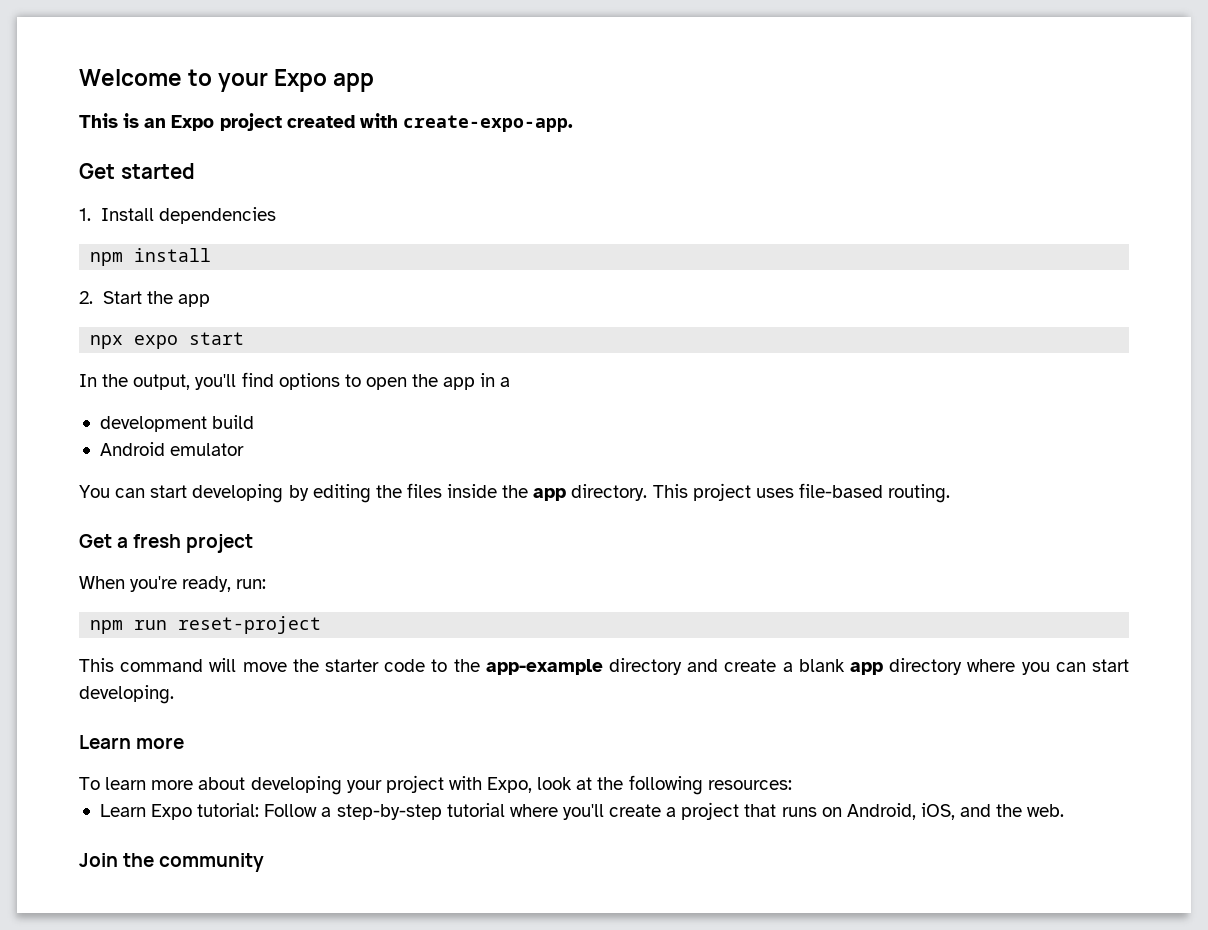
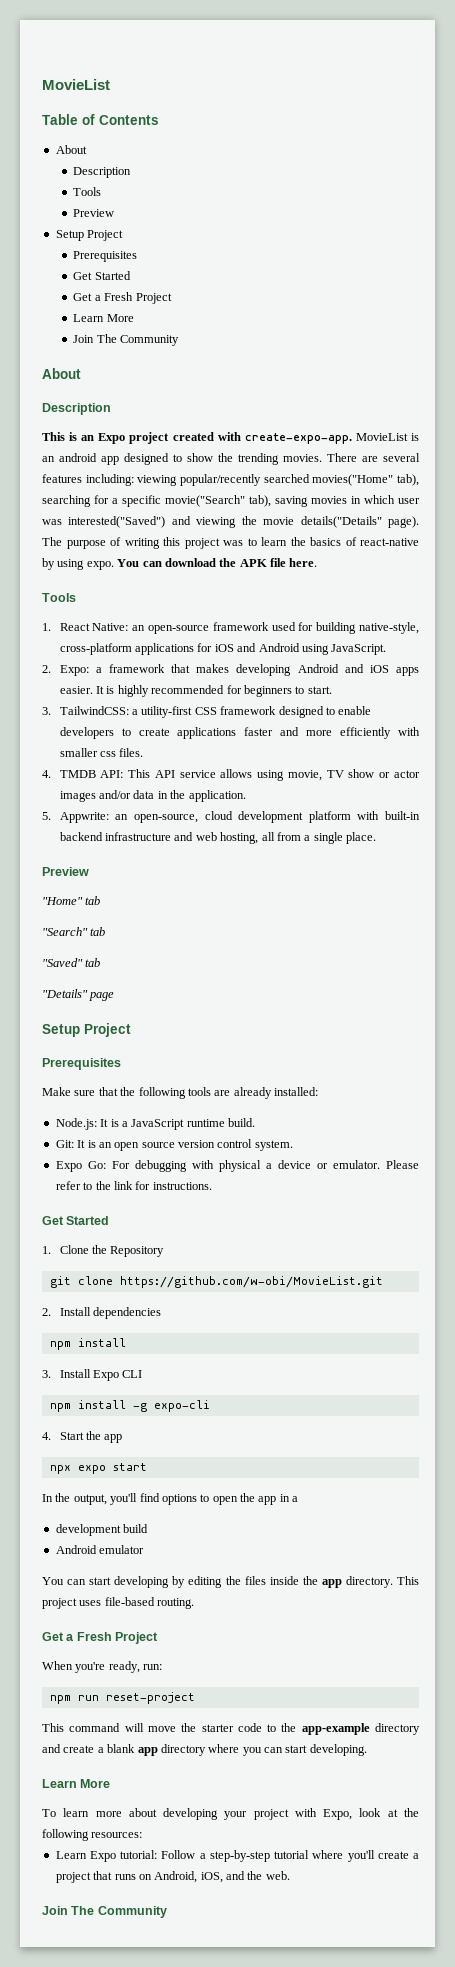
[79,69,375,92] Welcome to your Expo app -> [42,79,110,90] [42,114,159,125] [55,145,87,154] [73,167,132,178] [73,187,102,196] [73,209,115,217] [55,230,124,241] [73,251,138,262] [73,271,131,280] [73,292,172,304] [73,314,134,322] [73,334,180,346] [42,368,81,379] [42,403,111,415] MovieList // Table of Contents // About // Description // Tools // Preview // Setup Project // Prerequisites // Get Started // Get a Fresh Project // Learn More // Join The Community // About // Description
[79,163,195,179] [79,207,277,224] [90,248,212,266] [79,291,93,304] // Get started // 1. Install dependencies // npm install // 2. -> [355,433,419,441] [42,453,420,465] [42,474,419,486] [42,495,420,507] [42,516,419,528] [42,537,419,549] [42,558,318,570] [42,593,76,602] [42,622,419,634] [59,643,387,655] [42,664,419,676] [59,685,332,697] [42,706,372,718] [59,727,420,739] [59,748,144,757] [42,769,421,781] [59,790,246,802] [42,811,420,823] [59,832,377,844] [42,867,89,876] [42,896,101,905] [42,927,106,936] [42,958,101,967] [42,989,115,1001] [42,1023,131,1037] [42,1058,121,1070] [42,1087,318,1099] [55,1118,255,1130] [55,1139,293,1151] [55,1160,419,1172] [55,1181,212,1190] [42,1216,110,1225] [42,1245,165,1257] [49,1276,383,1288] [42,1307,162,1319] [49,1338,126,1350] [42,1369,143,1381] [49,1400,210,1412] [42,1432,51,1440] MovieList is an android app designed to show the trending movies. There are several features including: viewing popular/recently searched movies("Home" tab), searching for a specific movie("Search" tab), saving movies in which user was interested("Saved") and viewing the movie details("Details" page). The purpose of writing this project was to learn the basics of react-native by using expo. You can download the APK file here. // Tools // 1. React Native: an open-source framework used for building native-style, cross-platform applications for iOS and Android using JavaScript. // 2. Expo: a framework that makes developing Android and iOS apps easier. It is highly recommended for beginners to start. // 3. TailwindCSS: a utility-first CSS framework designed to enable developers to create applications faster and more efficiently with smaller css files. // 4. TMDB API: This API service allows using movie, TV show or actor images and/or data in the application. // 5. Appwrite: an open-source, cloud development platform with built-in backend infrastructure and web hosting, all from a single place. // Preview // "Home" tab // "Search" tab // "Saved" tab // "Details" page // Setup Project // Prerequisites // Make sure that the following tools are already installed: // Node.js: It is a JavaScript runtime build. // Git: It is an open source version control system. // Expo Go: For debugging with physical a device or emulator. Please refer to the link for instructions. // Get Started // 1. Clone the Repository // git clone https://github.com/w-obi/MovieList.git // 2. Install dependencies // npm install // 3. Install Expo CLI // npm install -g expo-cli // 4.
[133,534,254,553] fresh project -> [76,1632,159,1644] Fresh Project
[136,737,185,749] more -> [80,1779,111,1788] More
[123,853,265,872] the community -> [71,1906,167,1918] The Community

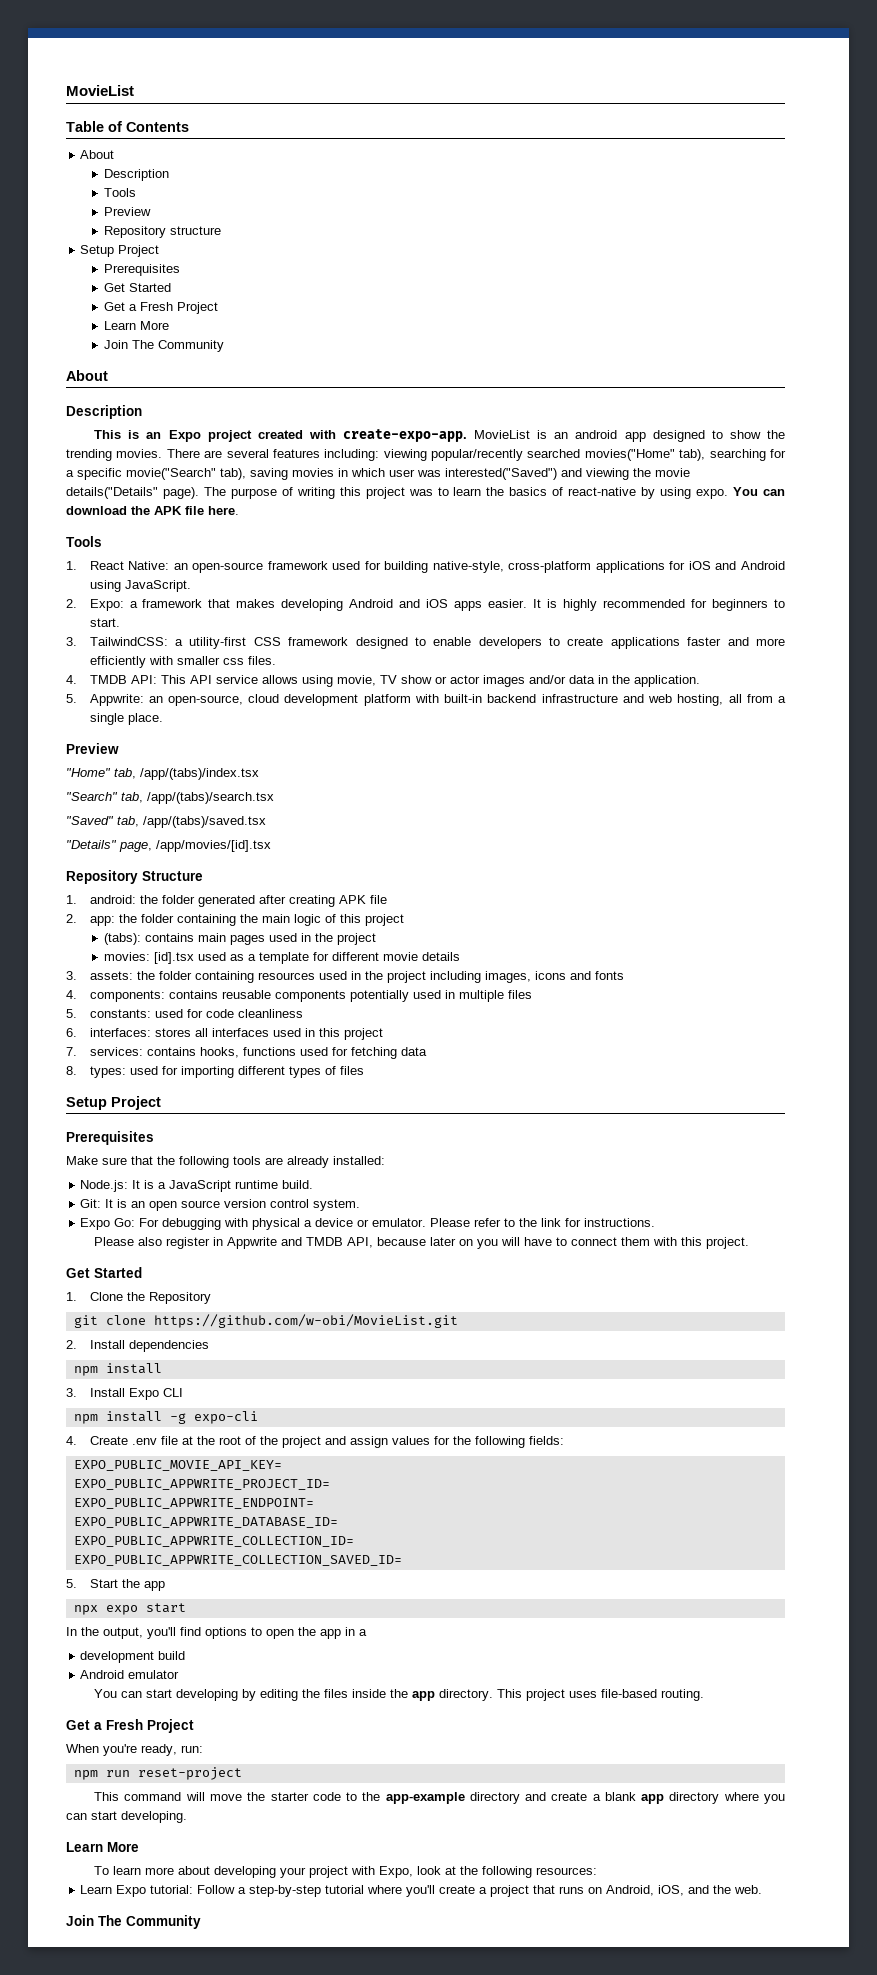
(115, 213) none -> [103,226,221,238] // Repository structure
[85,896,101,905] tab -> [114,768,259,780] tab, /app/(tabs)/index.tsx
[90,927,106,936] tab -> [121,792,274,804] tab, /app/(tabs)/search.tsx
[85,958,101,967] tab -> [117,816,266,828] tab, /app/(tabs)/saved.tsx
[89,992,115,1001] page -> [119,840,271,852] [66,870,203,884] [66,895,387,907] [66,914,404,926] [103,933,376,945] [103,952,460,964] [66,971,624,983] [66,990,532,1002] [66,1009,303,1018] [66,1028,383,1040] [66,1047,427,1059] [66,1066,364,1078] page, /app/movies/[id].tsx // Repository Structure // 1. android: the folder generated after creating APK file // 2. app: the folder containing the main logic of this project // (tabs): contains main pages used in the project // movies: [id].tsx used as a template for different movie details // 3. assets: the folder containing resources used in the project including images, icons and fonts // 4. components: contains reusable components potentially used in multiple files // 5. constants: used for code cleanliness // 6. interfaces: stores all interfaces used in this project // 7. services: contains hooks, functions used for fetching data // 8. types: used for importing different types of files
(212, 1186) none -> [94,1237,750,1249] // Please also register in Appwrite and TMDB API, because later on you will have to connect them with this project.
(51, 1436) none -> [89,1436,564,1448] [73,1460,282,1471] [73,1479,330,1490] [73,1498,314,1509] [73,1517,338,1528] [73,1536,354,1547] [73,1555,402,1566] [66,1579,77,1588] Create .env file at the root of the project and assign values for the following fields: // EXPO_PUBLIC_MOVIE_API_KEY= // EXPO_PUBLIC_APPWRITE_PROJECT_ID= // EXPO_PUBLIC_APPWRITE_ENDPOINT= // EXPO_PUBLIC_APPWRITE_DATABASE_ID= // EXPO_PUBLIC_APPWRITE_COLLECTION_ID= // EXPO_PUBLIC_APPWRITE_COLLECTION_SAVED_ID= // 5.

